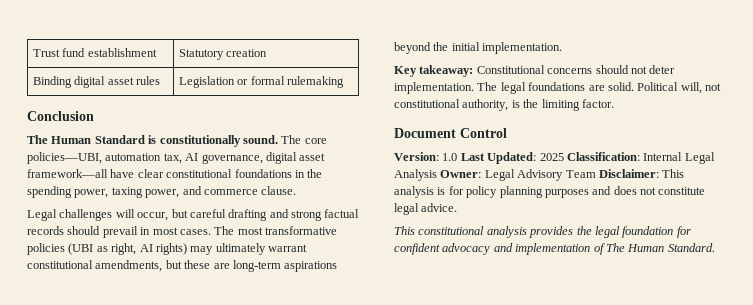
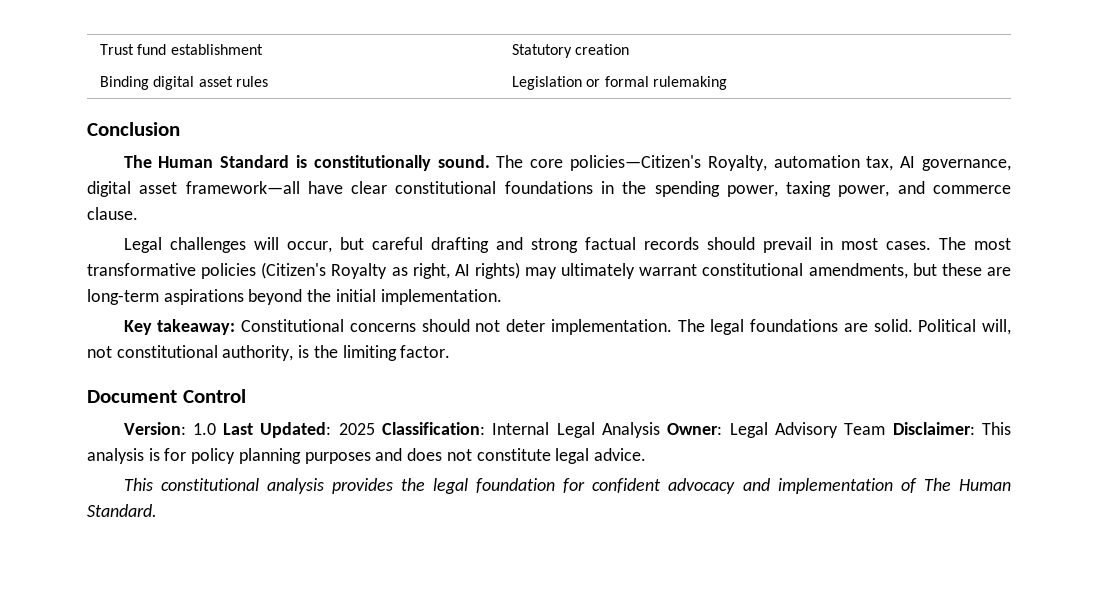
[27,152,102,164] policies—UBI, -> [569,155,767,171] policies—Citizen's Royalty,
[68,243,94,255] (UBI -> [261,262,388,279] (Citizen's Royalty

